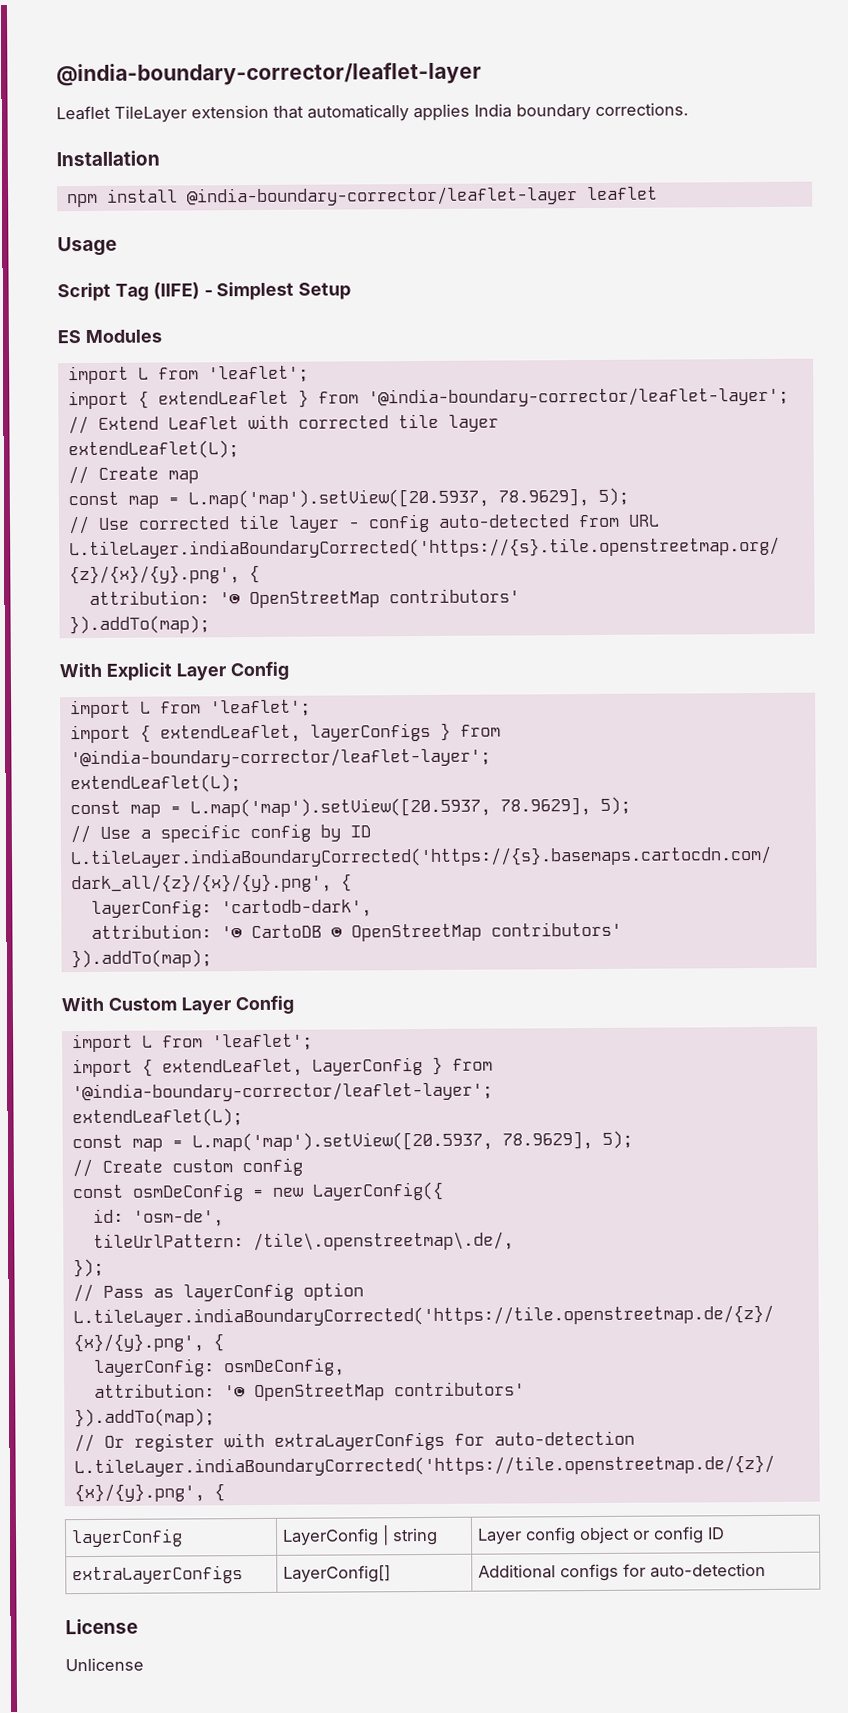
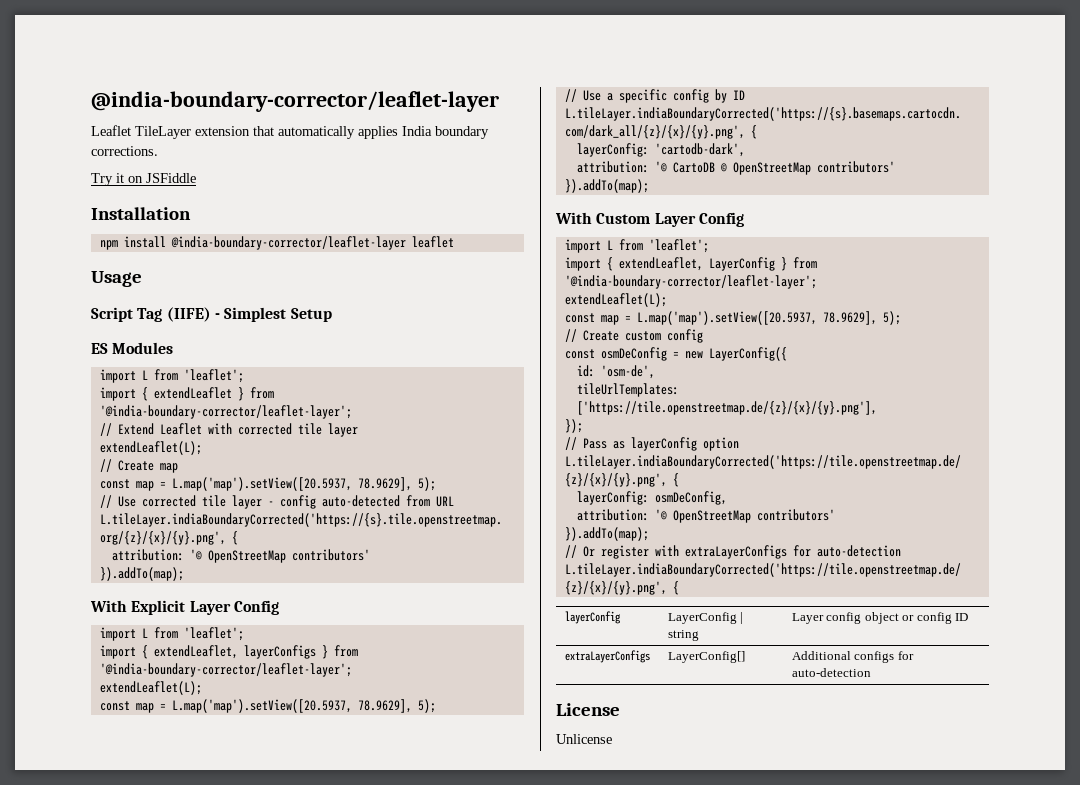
(689, 109) none -> [91,173,196,186] // Try it on JSFiddle
[92,1231,514,1252] tileUrlPattern: /tile\.openstreetmap\.de/, -> [576,383,679,397] [576,401,877,415] tileUrlTemplates: ['https://tile.openstreetmap.de/{z}/{x}/{y}.png'],

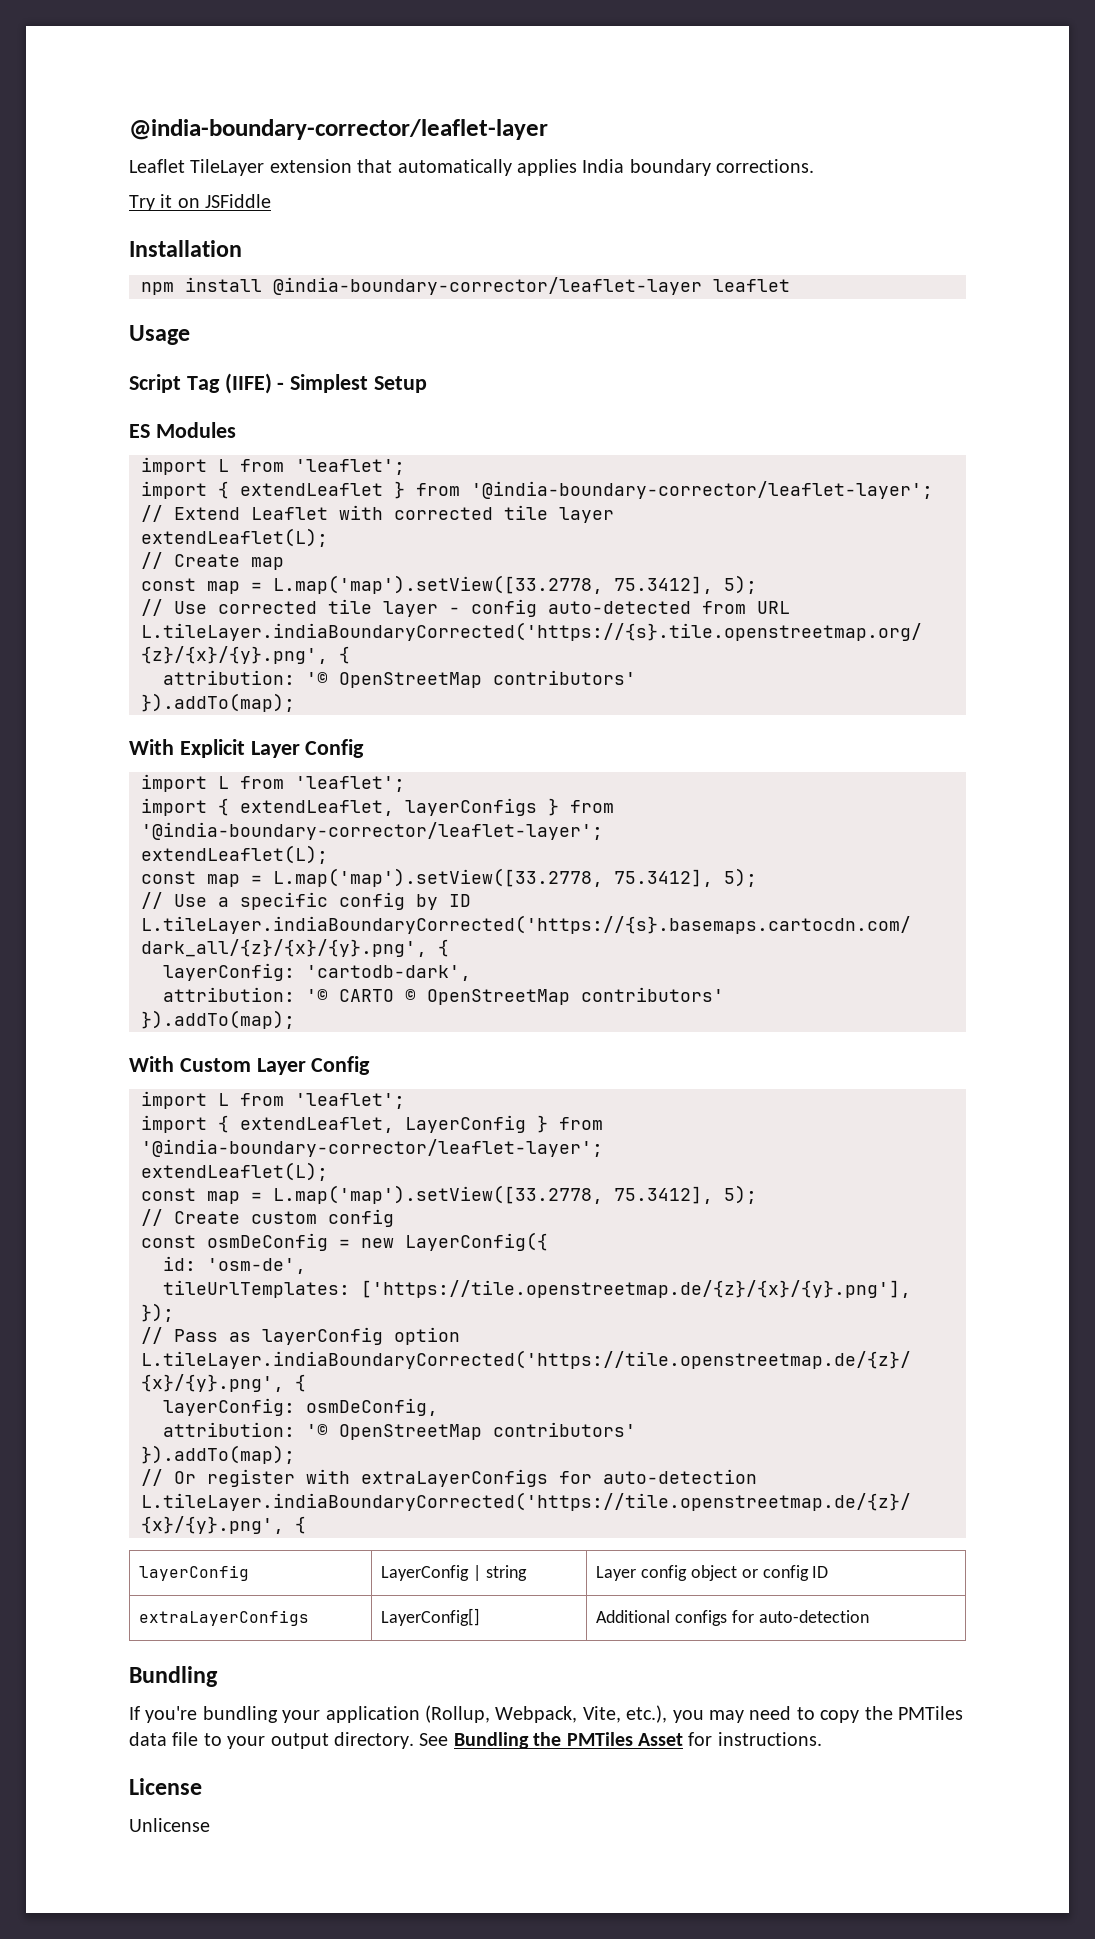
[171,477,412,491] L.map('map').setView([20.5937, 78.9629], -> [273,575,713,594] L.map('map').setView([33.2778, 75.3412],
[171,699,412,713] L.map('map').setView([20.5937, 78.9629], -> [273,868,713,887] L.map('map').setView([33.2778, 75.3412],
[672,162,715,173] CartoDB -> [339,989,394,1002] CARTO
[636,311,877,325] L.map('map').setView([20.5937, 78.9629], -> [273,1185,713,1204] L.map('map').setView([33.2778, 75.3412],
(871, 672) none -> [129,1666,218,1687] [129,1705,963,1723] [129,1732,822,1749] // Bundling // If you're bundling your application (Rollup, Webpack, Vite, etc.), you may need to copy the PMTiles data file to your output directory. See Bundling the PMTiles Asset for instructions.

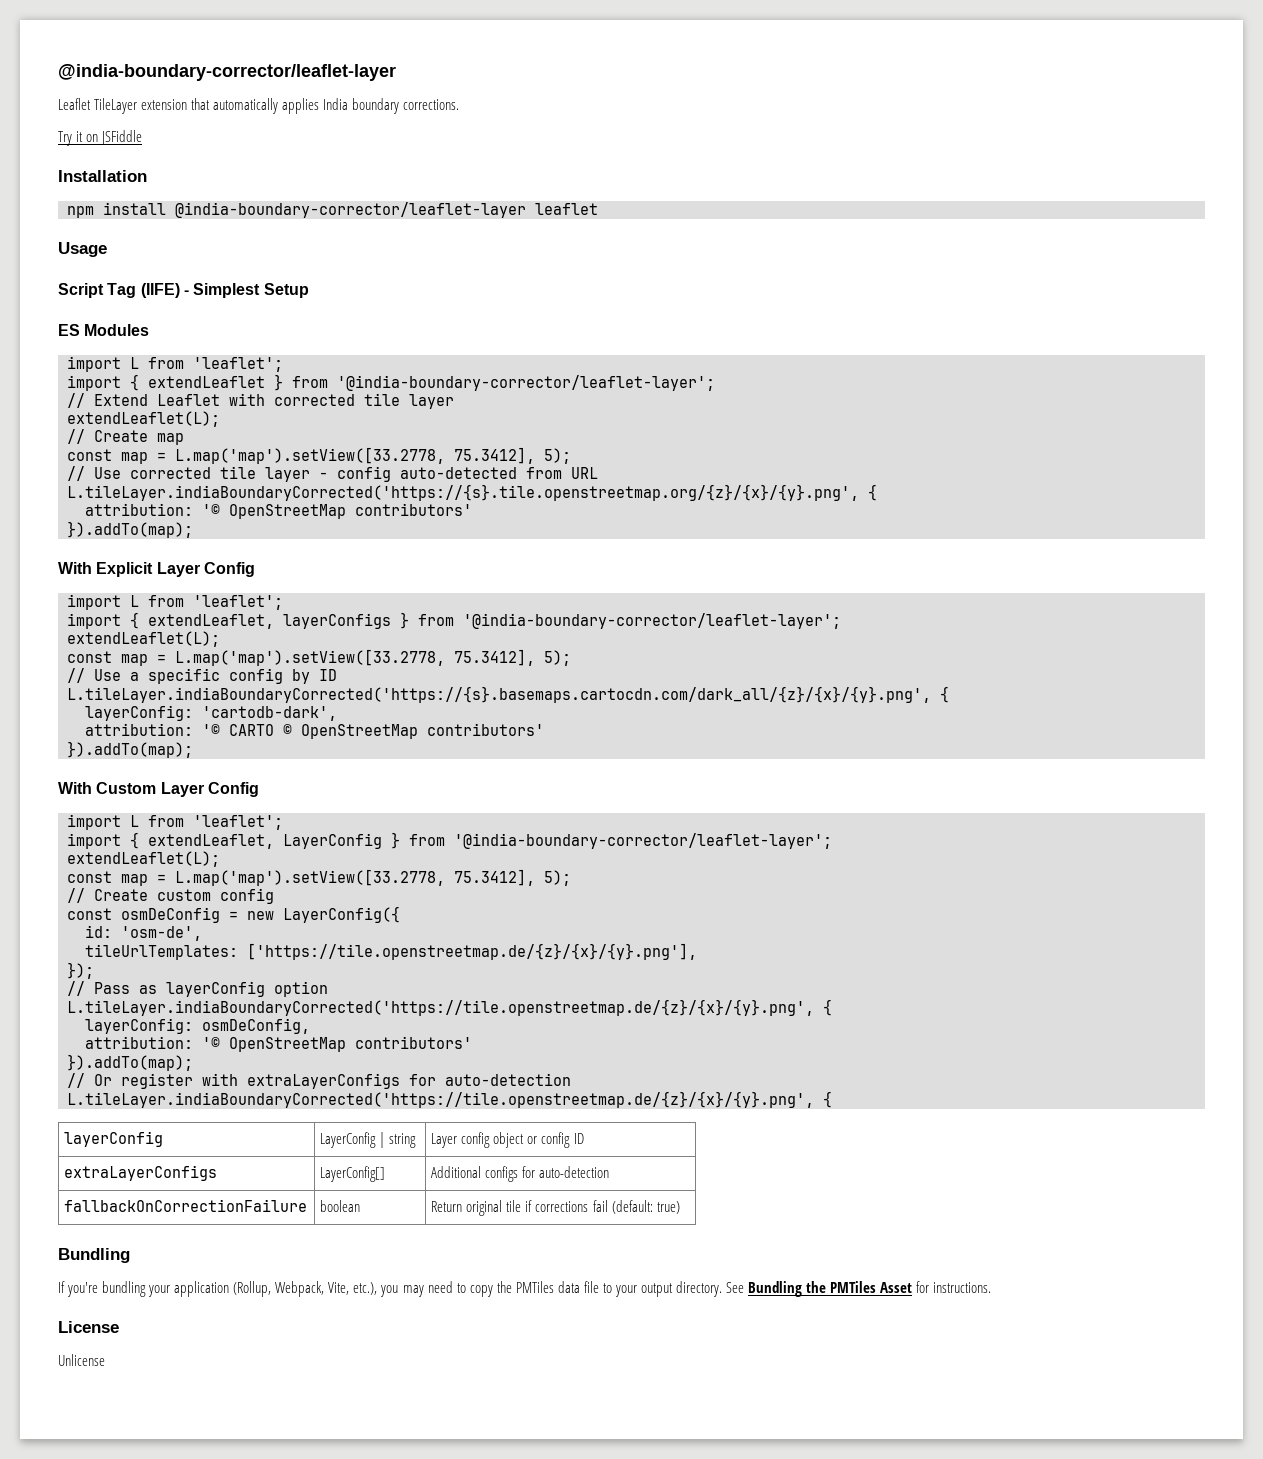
(869, 1616) none -> [64,1199,308,1212] [320,1200,361,1212] [431,1200,680,1216] // fallbackOnCorrectionFailure | boolean | Return original tile if corrections fail (default: true)

